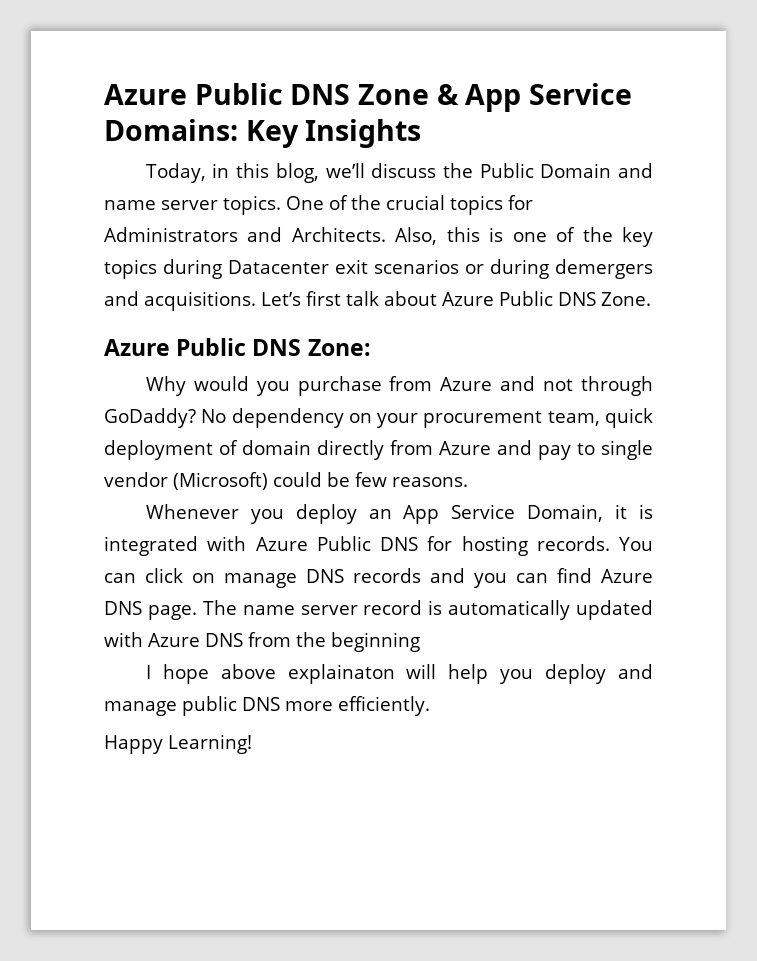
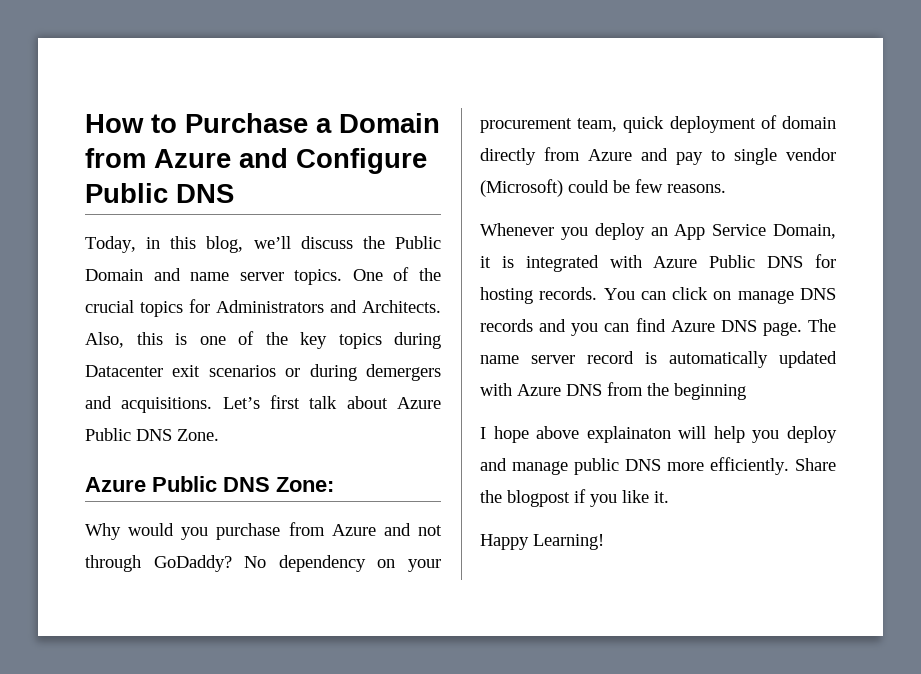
[104,83,633,112] [104,119,422,148] Azure Public DNS Zone & App Service Domains: Key Insights -> [85,113,440,133] [85,148,427,174] [85,183,234,203] How to Purchase a Domain from Azure and Configure Public DNS
(430, 706) none -> [795,458,836,471] [480,489,669,507] Share the blogpost if you like it.

